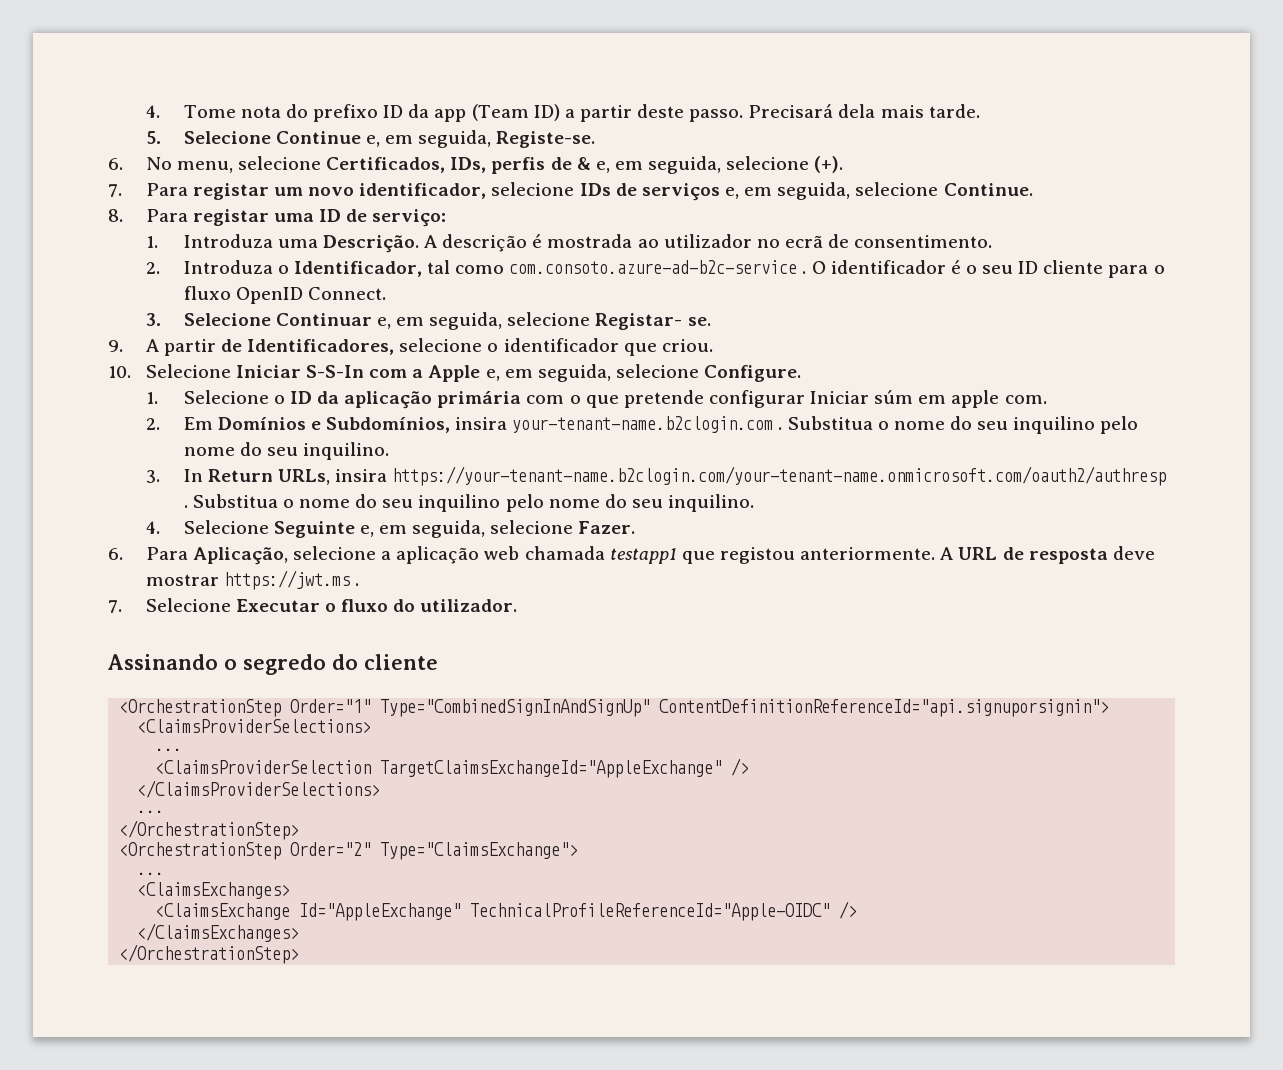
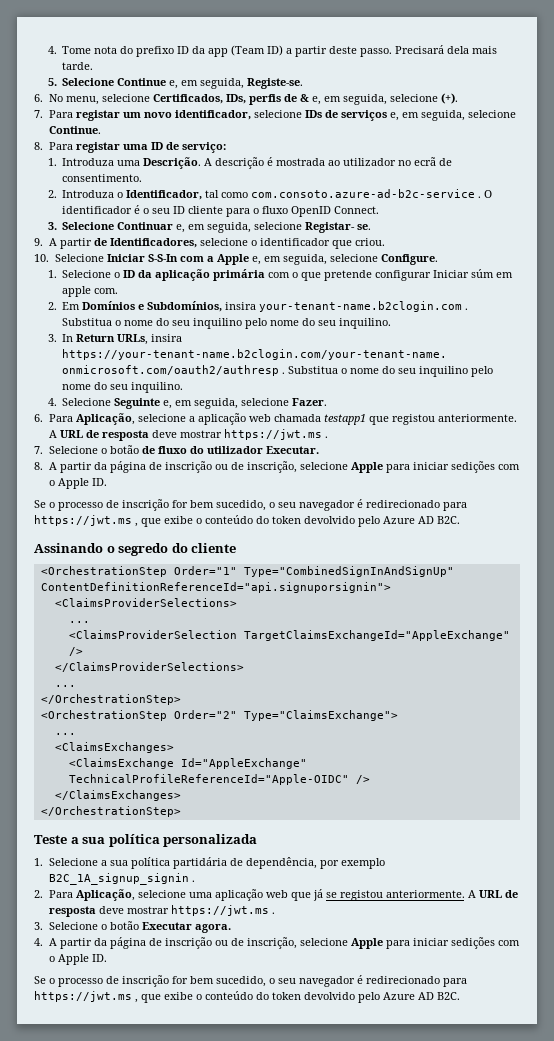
[235,599,518,612] Executar o fluxo do utilizador. -> [100,445,319,454] [34,461,520,473] [48,478,107,489] [34,499,467,511] [34,515,460,527] o botão de fluxo do utilizador Executar. // 8. A partir da página de inscrição ou de inscrição, selecione Apple para iniciar sedições com o Apple ID. // Se o processo de inscrição for bem sucedido, o seu navegador é redirecionado para https://jwt.ms , que exibe o conteúdo do token devolvido pelo Azure AD B2C.
(300, 954) none -> [34,834,258,847] [34,857,385,869] [48,873,195,885] [34,889,518,901] [48,905,275,917] [34,921,231,933] [34,937,520,949] [48,954,107,965] [34,975,467,987] [34,991,460,1003] // Teste a sua política personalizada // 1. Selecione a sua política partidária de dependência, por exemplo B2C_1A_signup_signin . // 2. Para Aplicação, selecione uma aplicação web que já se registou anteriormente. A URL de resposta deve mostrar https://jwt.ms . // 3. Selecione o botão Executar agora. // 4. A partir da página de inscrição ou de inscrição, selecione Apple para iniciar sedições com o Apple ID. // Se o processo de inscrição for bem sucedido, o seu navegador é redirecionado para https://jwt.ms , que exibe o conteúdo do token devolvido pelo Azure AD B2C.

